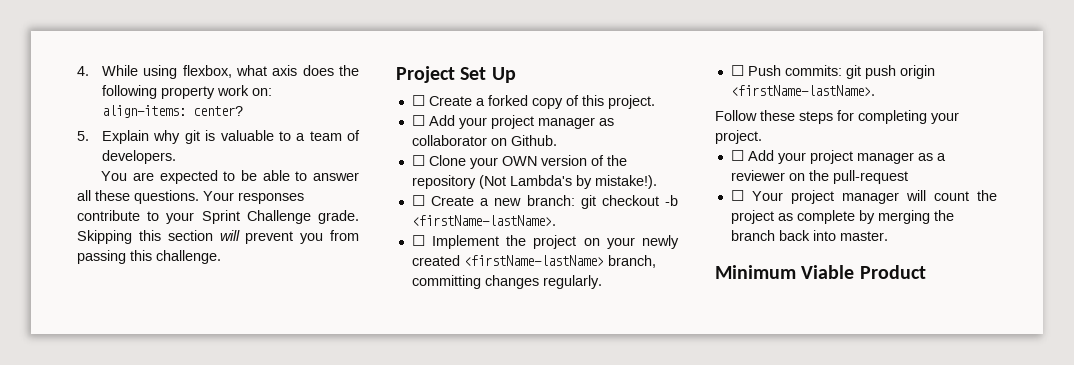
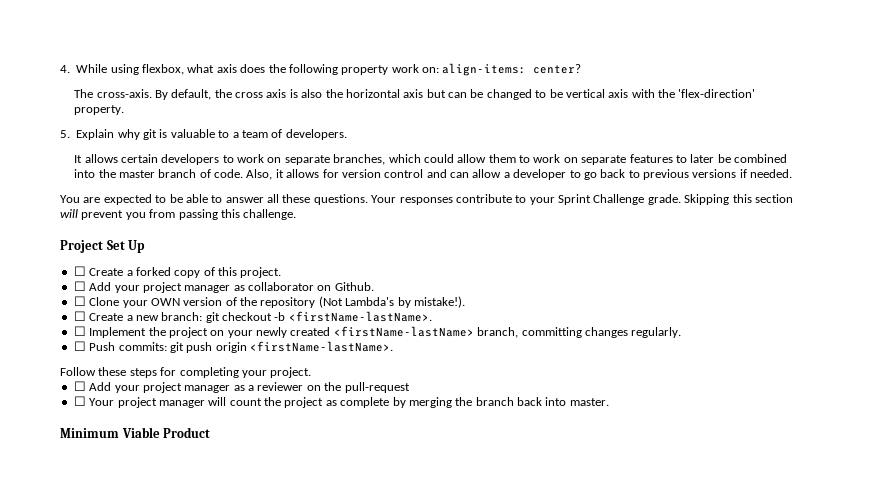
(244, 111) none -> [74,89,756,100] [74,105,125,115] // The cross-axis. By default, the cross axis is also the horizontal axis but can be changed to be vertical axis with the 'flex-direction' property.
(177, 157) none -> [74,154,787,165] [74,169,793,180] // It allows certain developers to work on separate branches, which could allow them to work on separate features to later be combined into the master branch of code. Also, it allows for version control and can allow a developer to go back to previous versions if needed.

